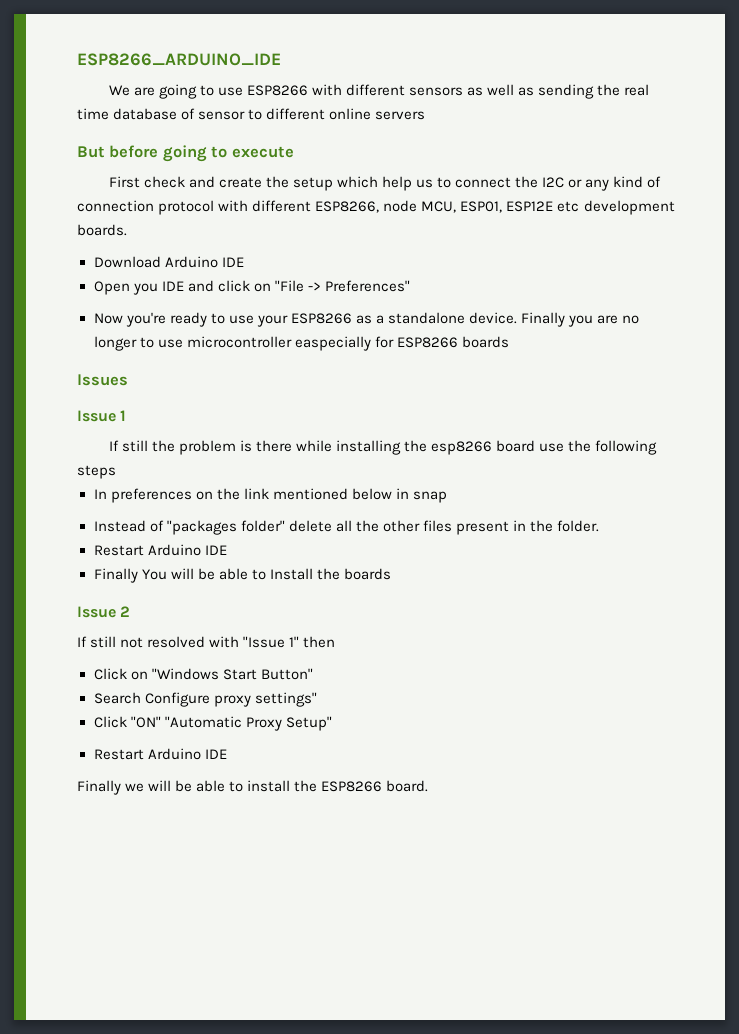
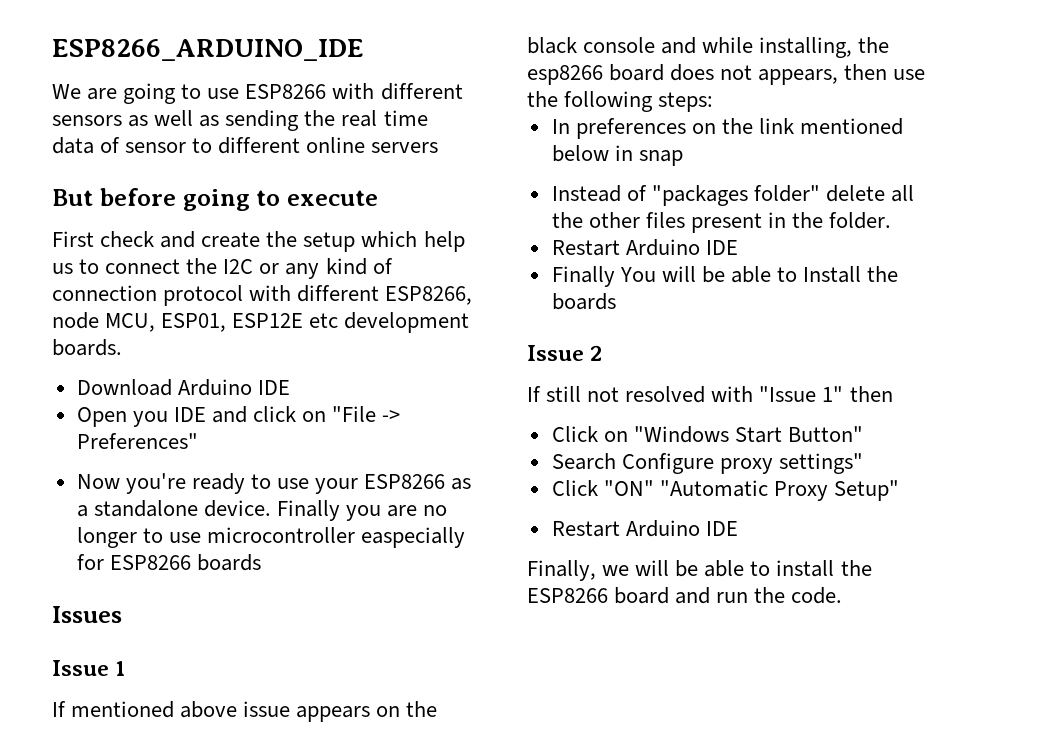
[113,108,178,120] database -> [52,137,94,154] data
[121,440,536,455] still the problem is there while installing the esp8266 board -> [71,701,438,722] [527,37,890,58] [527,64,888,85] mentioned above issue appears on the black console and while installing, the esp8266 board does not appears, then
[77,465,116,479] steps -> [658,92,714,112] steps:
[77,780,121,795] Finally -> [527,560,596,581] Finally,
[386,780,429,792] board. -> [614,587,843,604] board and run the code.

